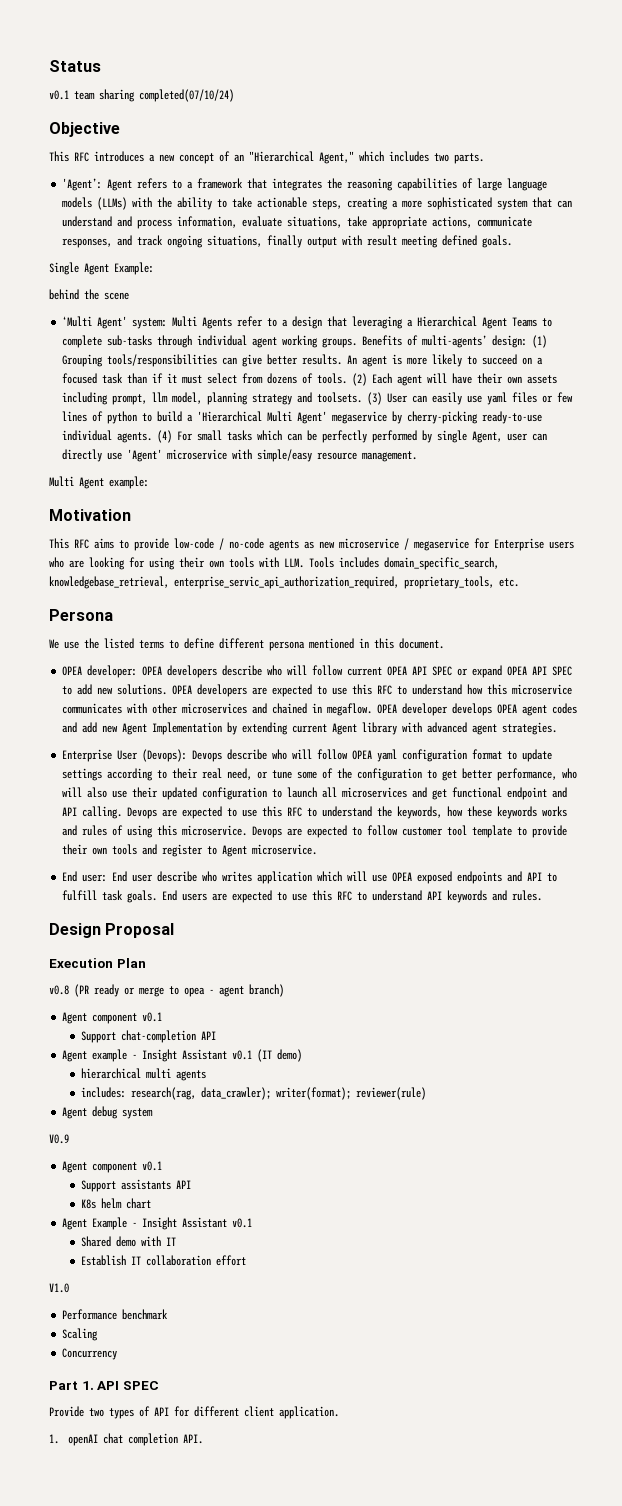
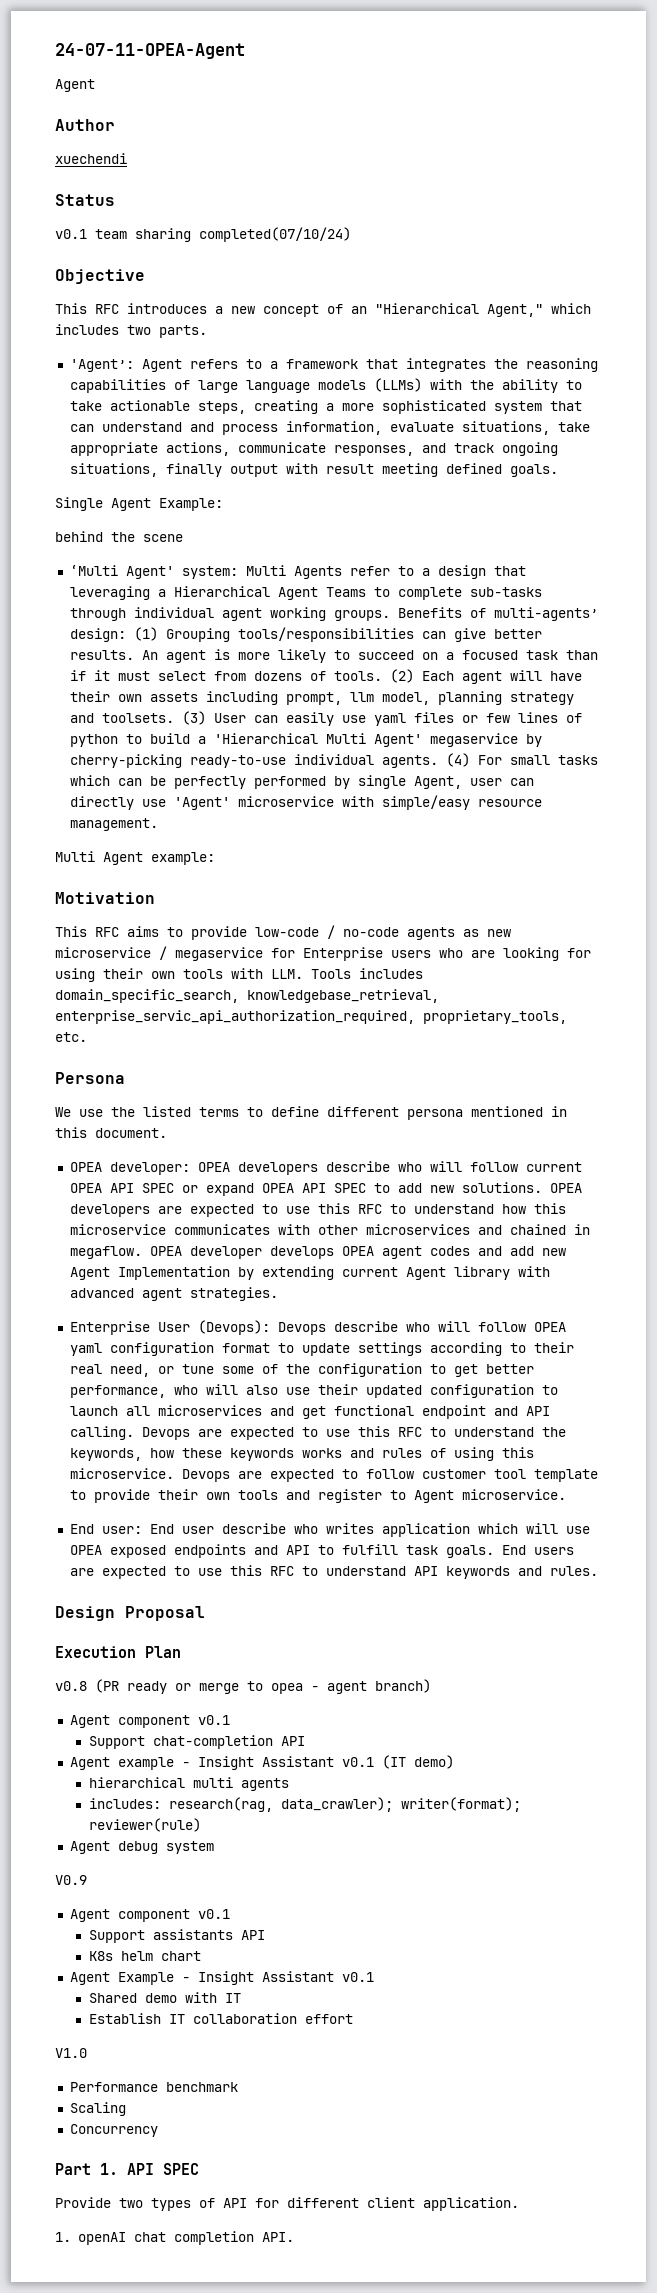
(49, 66) none -> [55,43,245,59] [55,79,95,92] [55,119,115,131] [55,153,127,164] 24-07-11-OPEA-Agent // Agent // Author // xuechendi //

